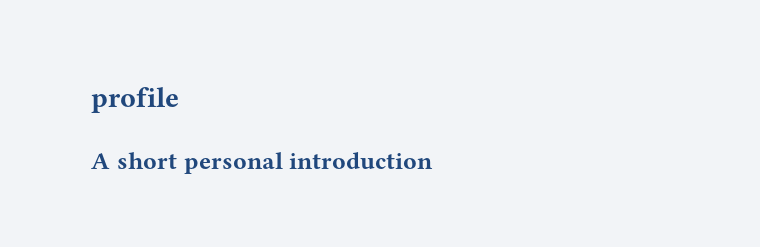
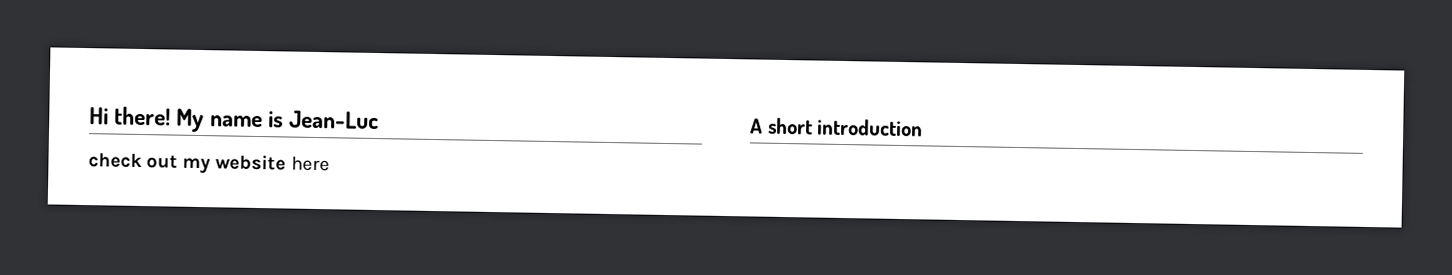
[91,87,179,113] profile -> [89,106,380,133] [88,152,330,174] Hi there! My name is Jean-Luc // check out my website here
[183,152,283,174] personal -> (813, 126) none

